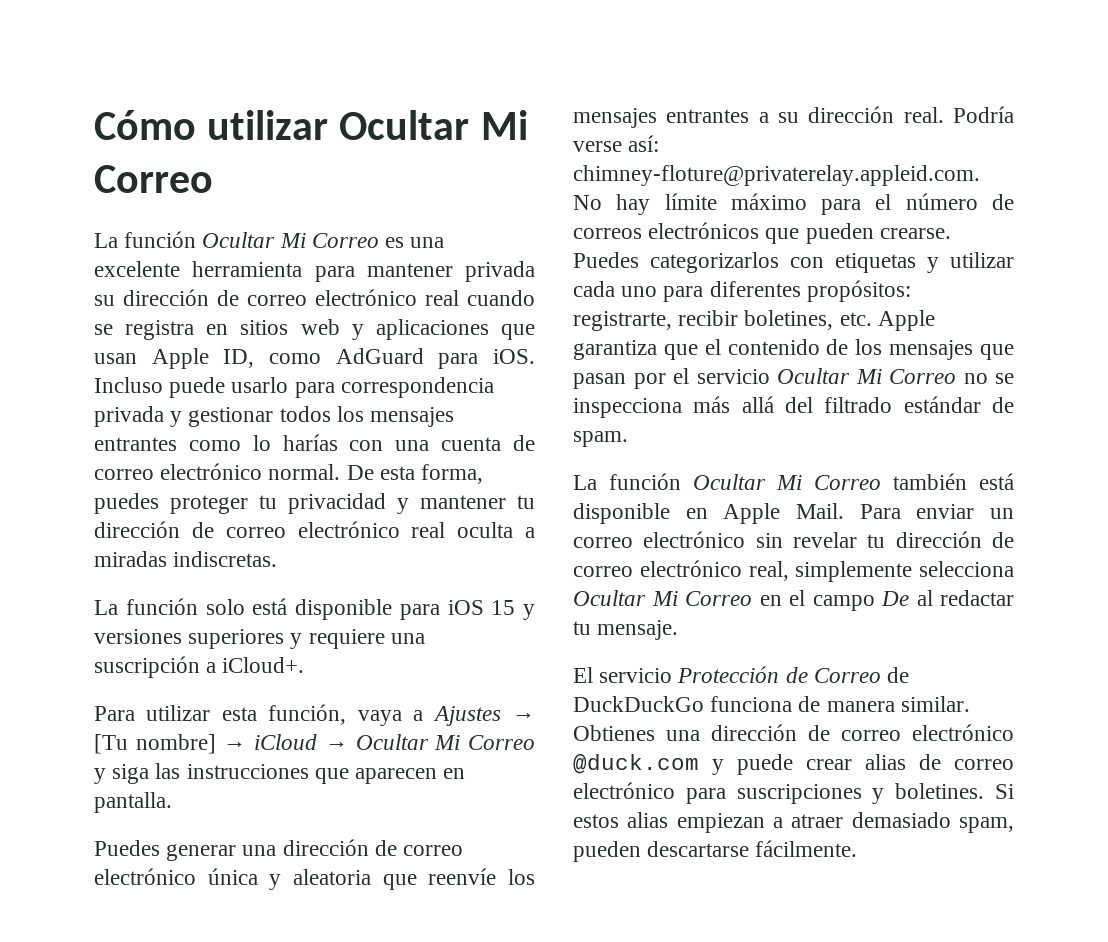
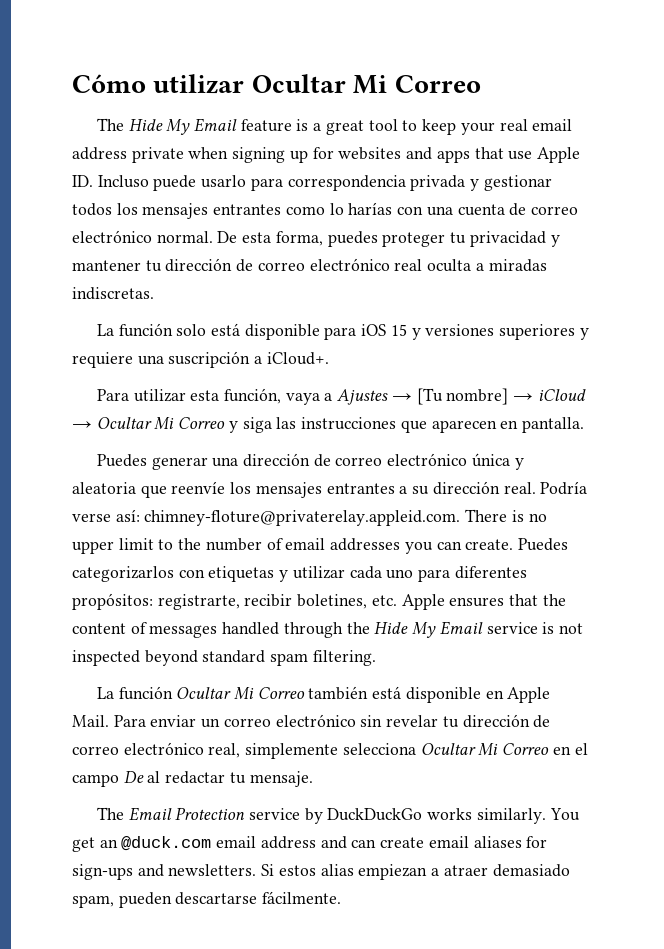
[94,231,445,248] [94,261,535,282] [94,289,535,306] [94,319,535,340] [94,348,535,369] La función Ocultar Mi Correo es una excelente herramienta para mantener privada su dirección de correo electrónico real cuando se registra en sitios web y aplicaciones que usan Apple ID, como AdGuard para iOS. -> [96,118,573,135] [72,147,580,163] [72,175,93,187] The Hide My Email feature is a great tool to keep your real email address private when signing up for websites and apps that use Apple ID.
[573,193,1014,215] [573,222,951,244] No hay límite máximo para el número de correos electrónicos que pueden crearse. -> [465,509,547,522] [72,538,514,554] There is no upper limit to the number of email addresses you can create.
[573,339,1014,360] [573,368,1014,389] [573,396,1014,418] [573,431,628,447] garantiza que el contenido de los mensajes que pasan por el servicio Ocultar Mi Correo no se inspecciona más allá del filtrado estándar de spam. -> [449,594,566,607] [72,621,583,638] [72,650,376,666] ensures that the content of messages handled through the Hide My Email service is not inspected beyond standard spam filtering.
[573,666,910,683] [573,696,970,712] [573,724,1014,741] [573,754,1014,775] [573,782,985,804] El servicio Protección de Correo de DuckDuckGo funciona de manera similar. Obtienes una dirección de correo electrónico @duck.com y puede crear alias de correo electrónico para suscripciones y boletines. -> [96,807,580,824] [72,836,548,852] [72,864,257,880] The Email Protection service by DuckDuckGo works similarly. You get an @duck.com email address and can create email aliases for sign-ups and newsletters.

